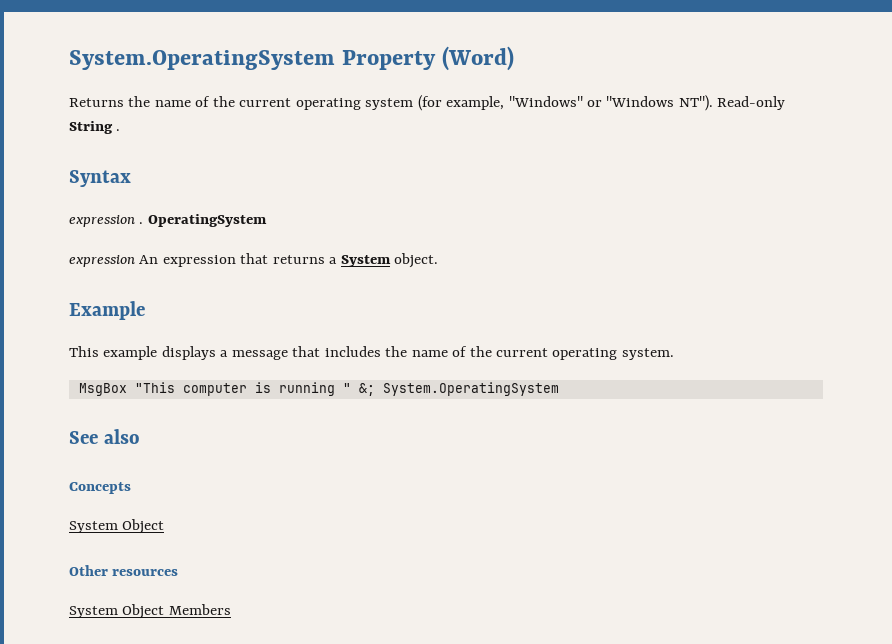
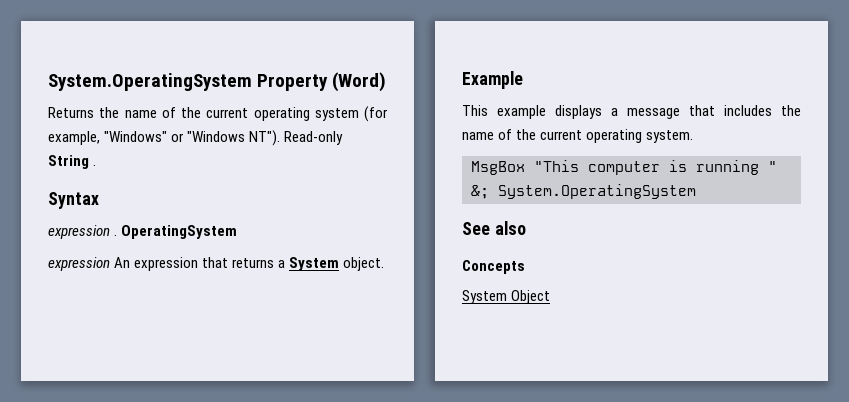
[69,565,179,576] [69,604,231,619] // Other resources // System Object Members -> (551, 297) none

